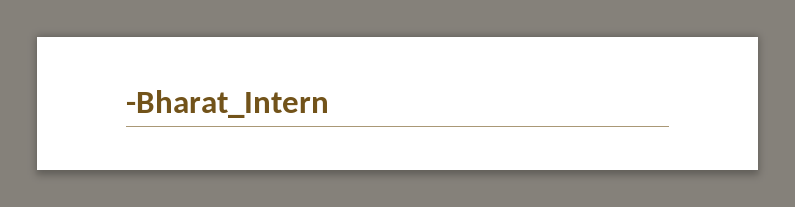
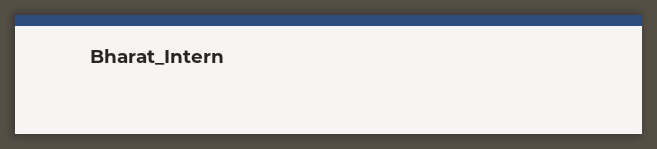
[126,90,329,118] -Bharat_Intern -> [90,49,224,65] Bharat_Intern

